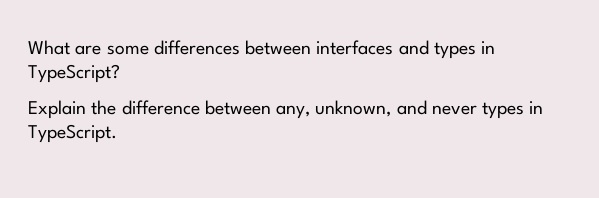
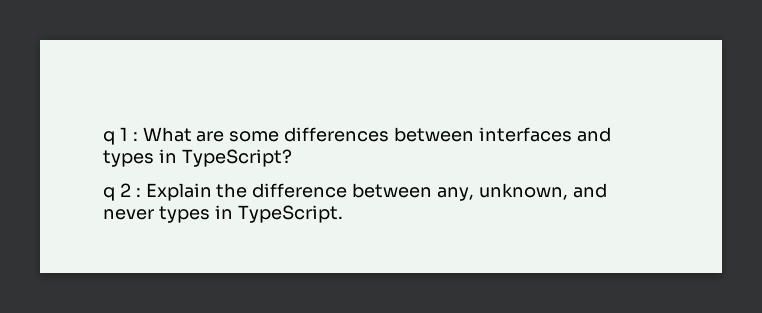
(28, 47) none -> [103,127,138,145] q 1 :
(120, 73) none -> [103,183,141,201] q 2 :

